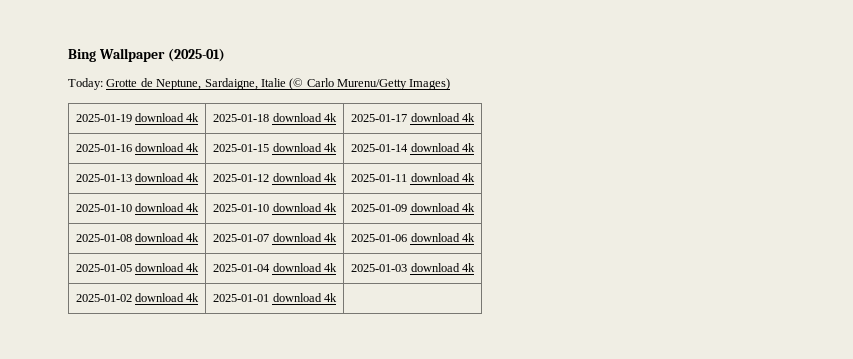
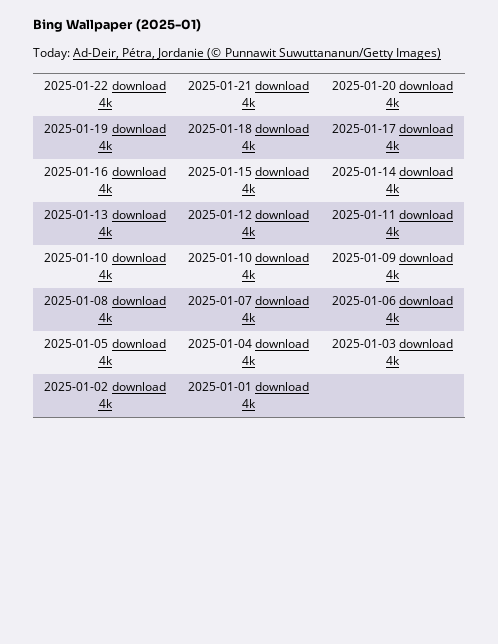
[106,78,451,90] Grotte de Neptune, Sardaigne, Italie (© Carlo Murenu/Getty Images) -> [73,48,441,60] [44,81,166,90] [98,98,113,107] [187,81,310,90] [242,98,256,107] [331,81,454,90] [386,98,401,107] Ad-Deir, Pétra, Jordanie (© Punnawit Suwuttananun/Getty Images) // 2025-01-22 download 4k | 2025-01-21 download 4k | 2025-01-20 download 4k

